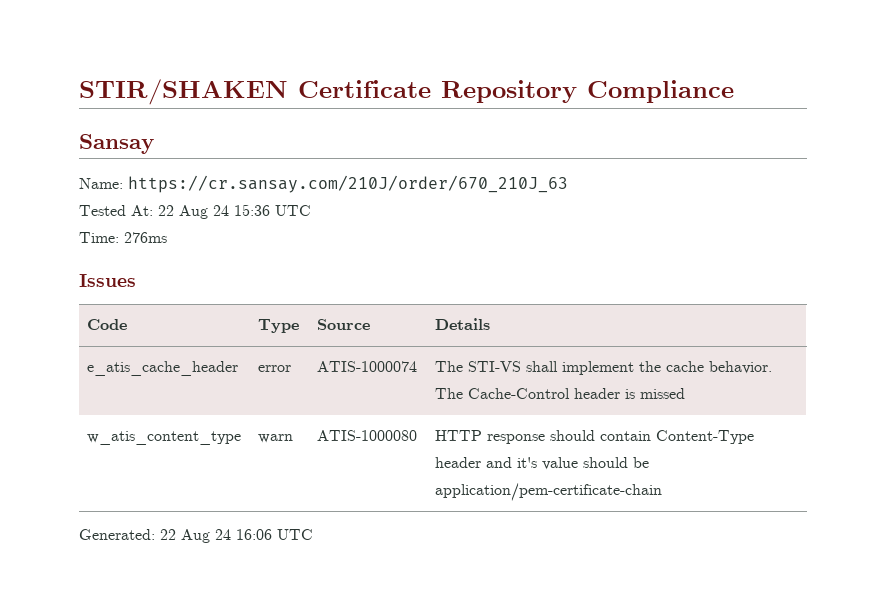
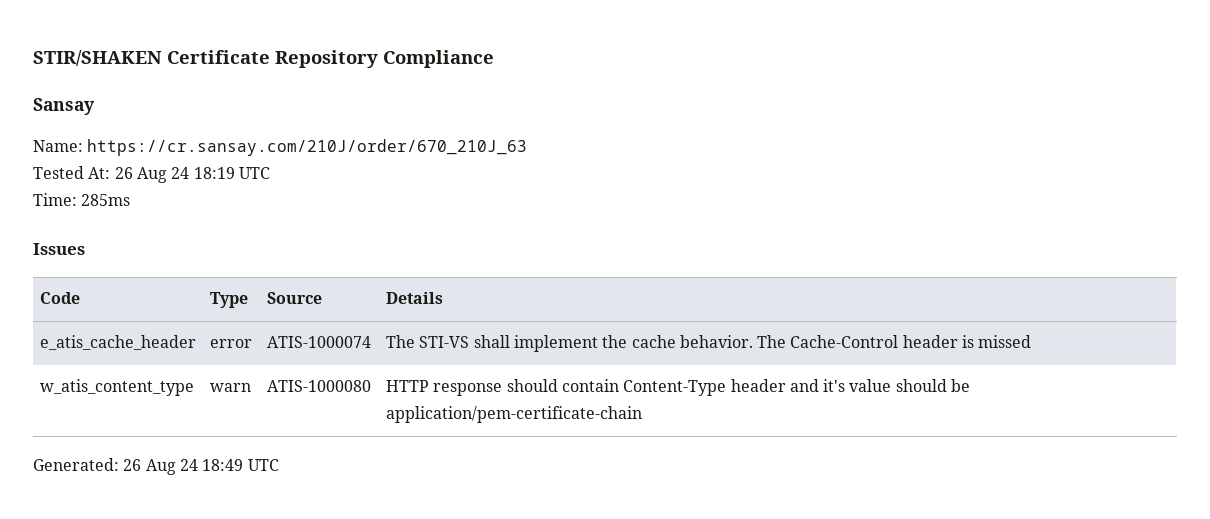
[158,204,270,219] 22 Aug 24 15:36 -> [114,167,235,183] 26 Aug 24 18:19
[124,232,167,243] 276ms -> [81,194,131,206] 285ms
[160,529,272,543] 22 Aug 24 16:06 -> [123,459,244,475] 26 Aug 24 18:49

